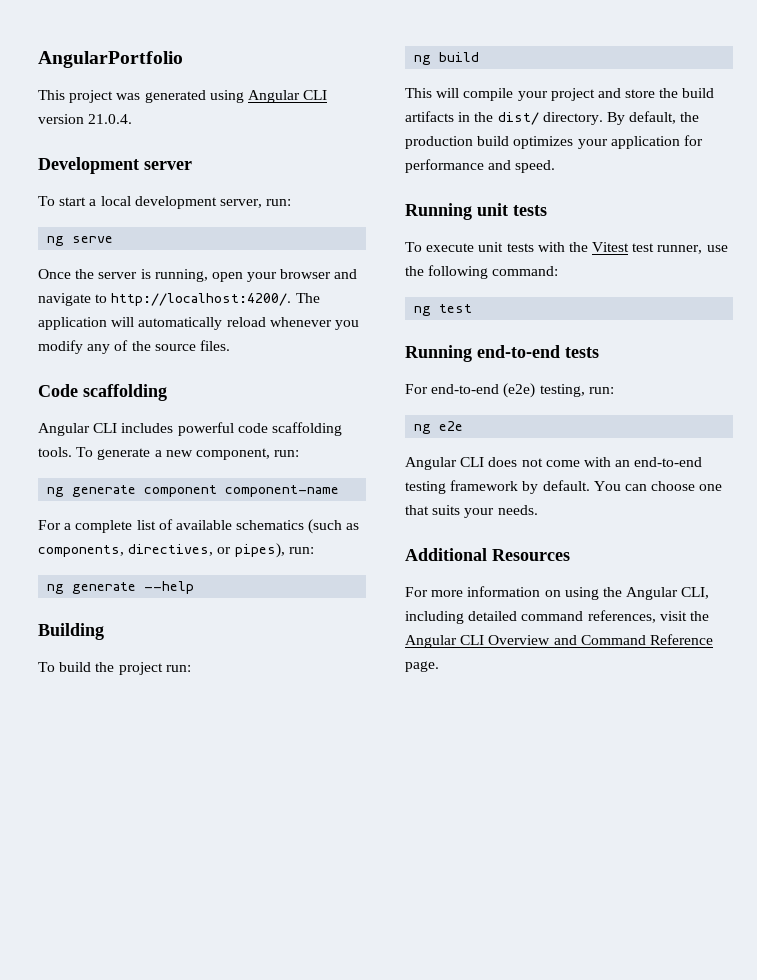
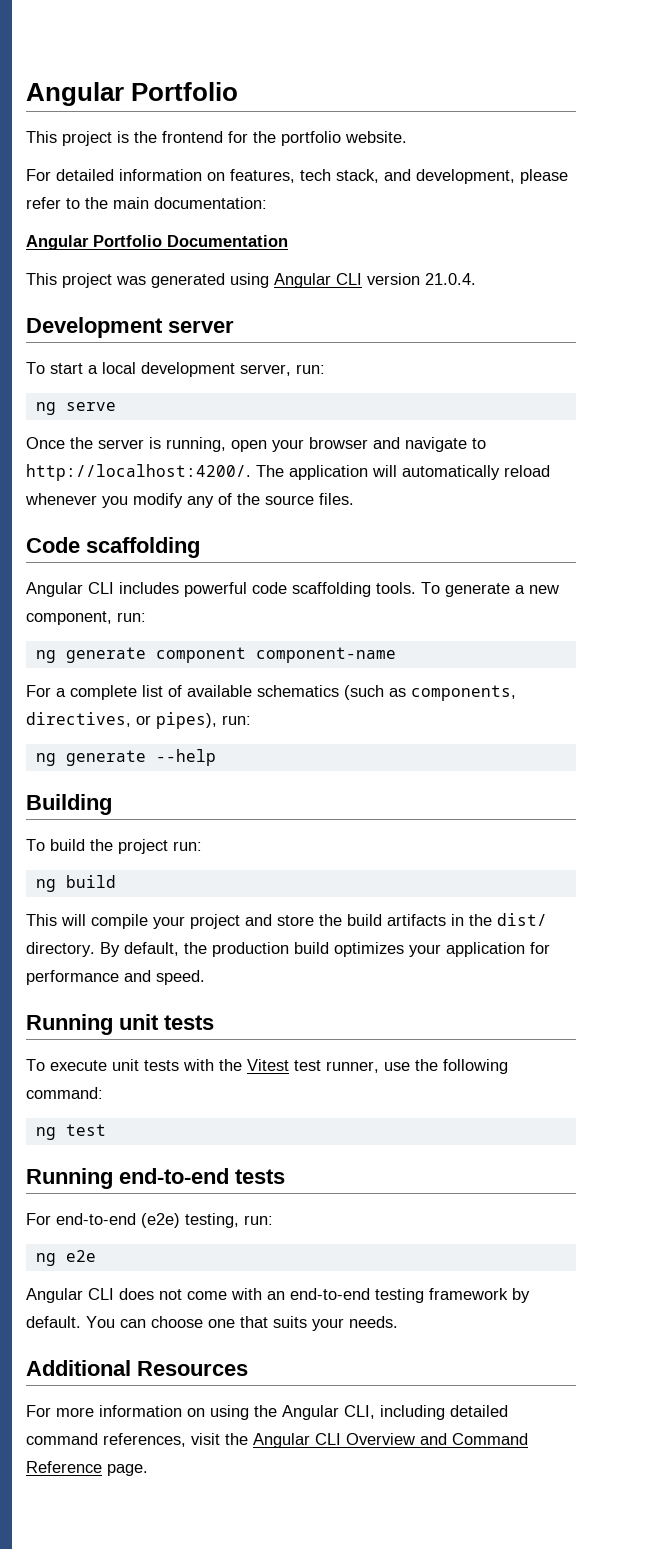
[38,51,183,68] AngularPortfolio -> [26,82,239,106] [26,131,407,146] [26,169,568,184] [26,197,267,209] [26,235,288,250] Angular Portfolio // This project is the frontend for the portfolio website. // For detailed information on features, tech stack, and development, please refer to the main documentation: // Angular Portfolio Documentation

